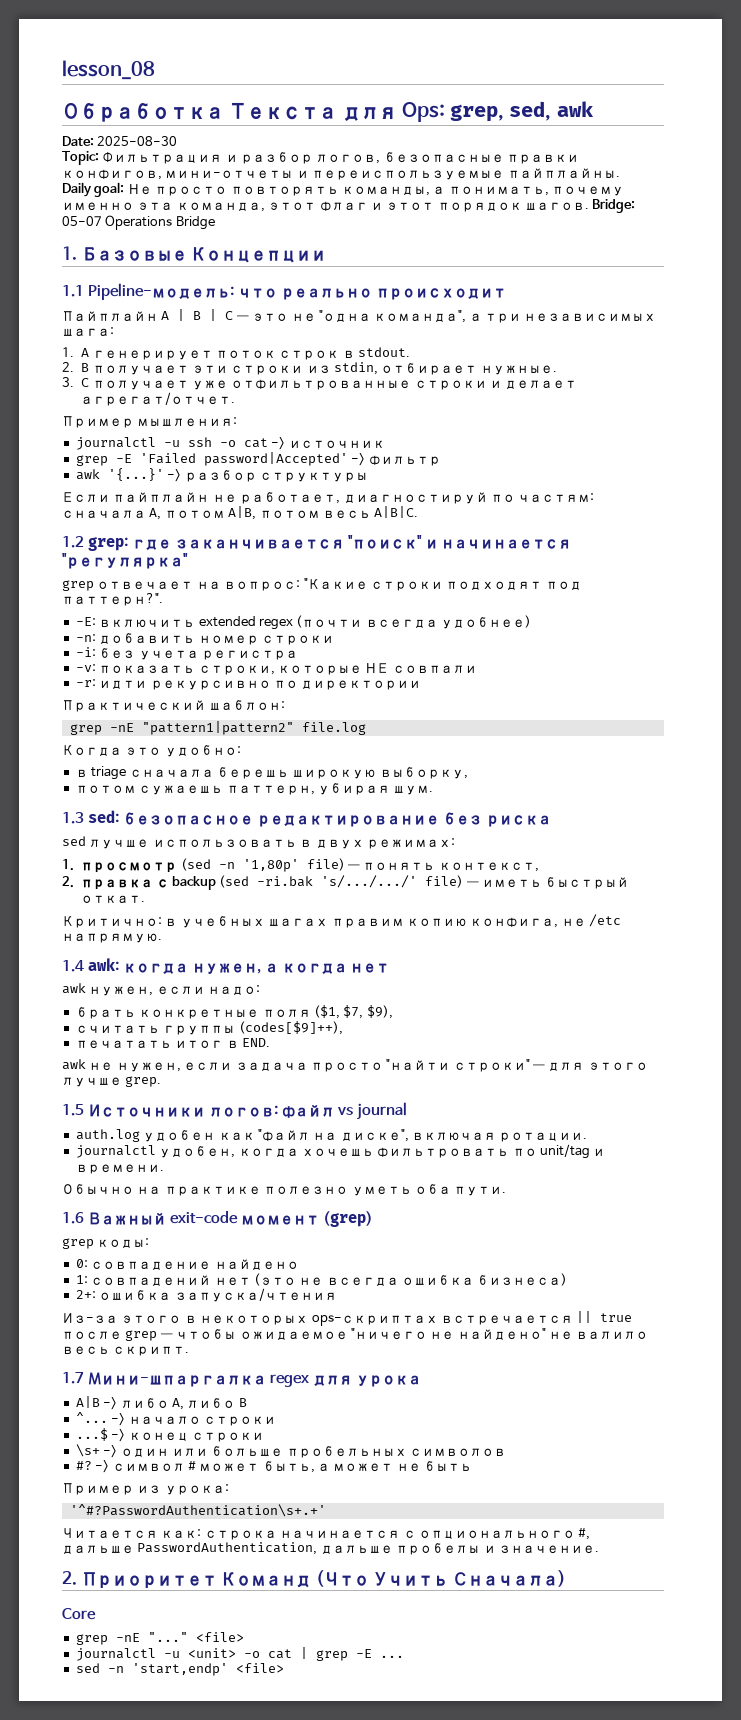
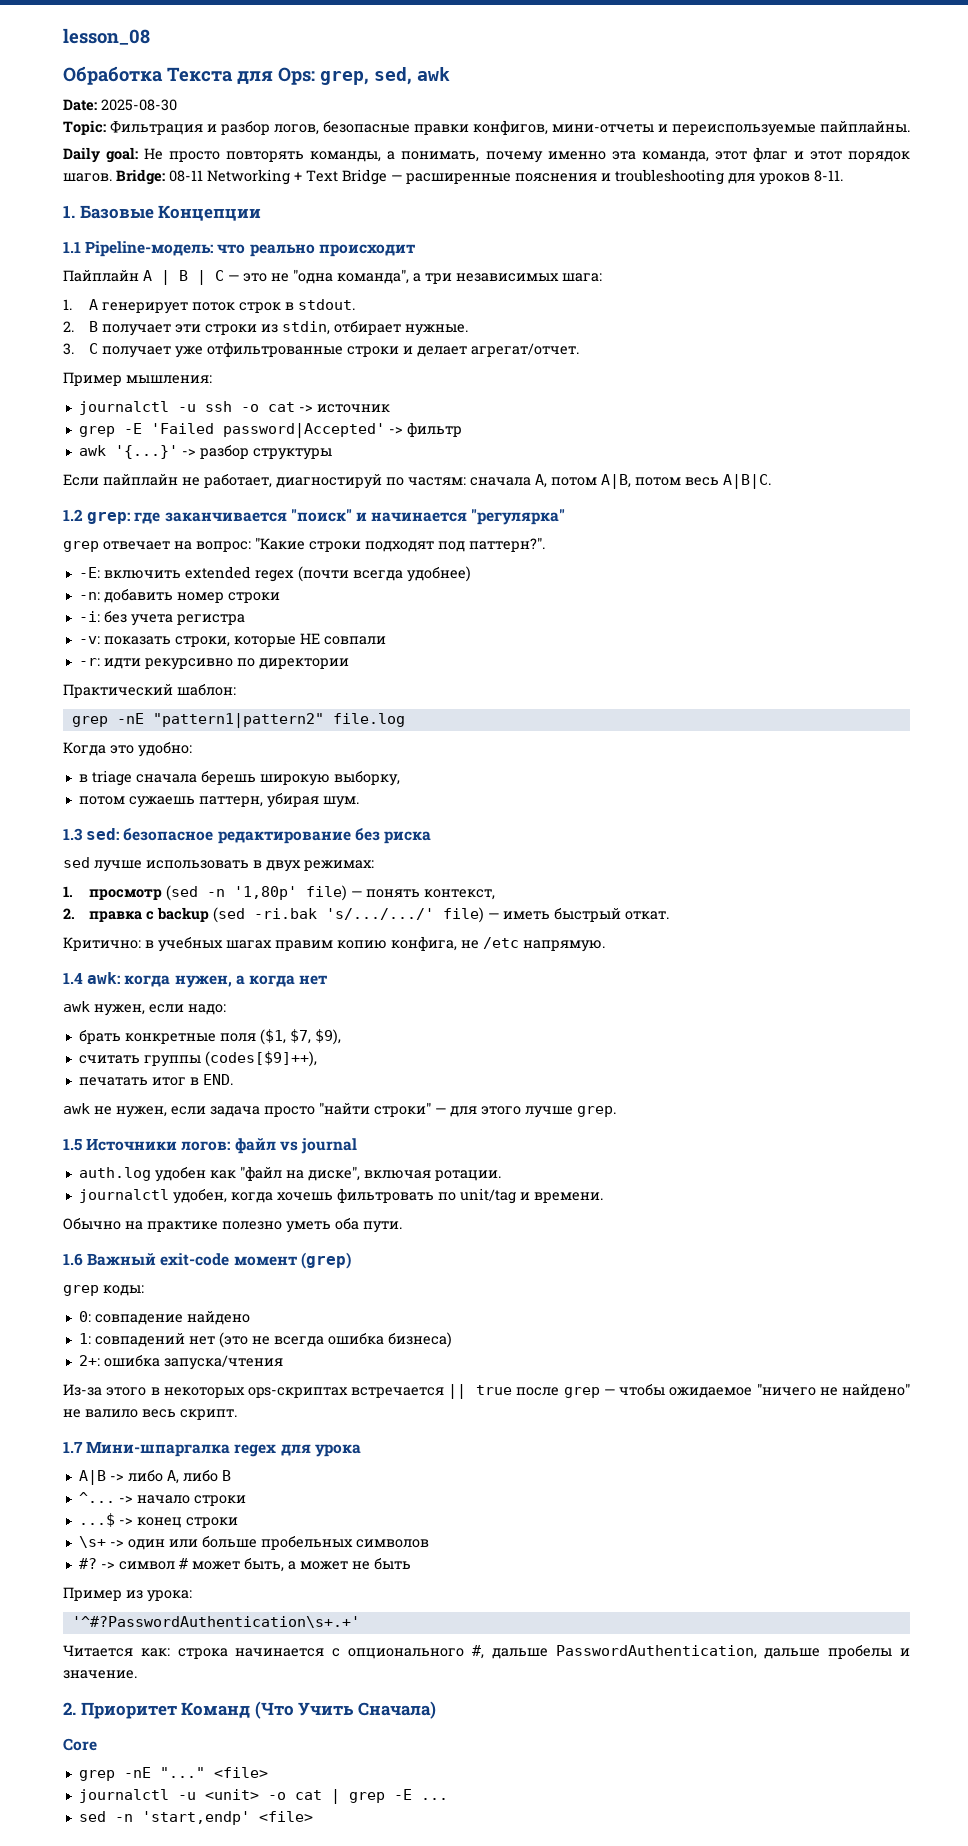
[62,215,215,230] 05-07 Operations Bridge -> [169,169,843,185] 08-11 Networking + Text Bridge — расширенные пояснения и troubleshooting для уроков 8-11.

